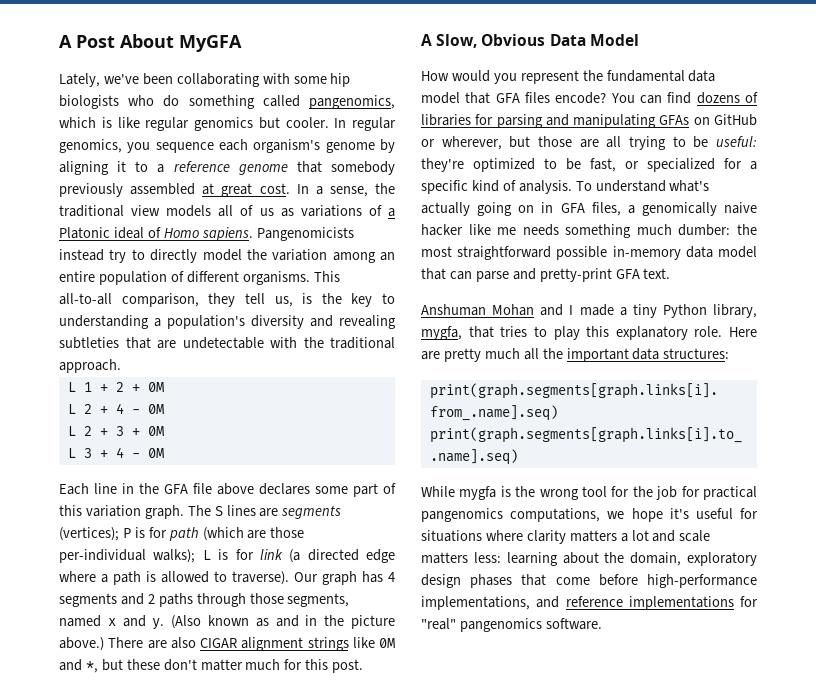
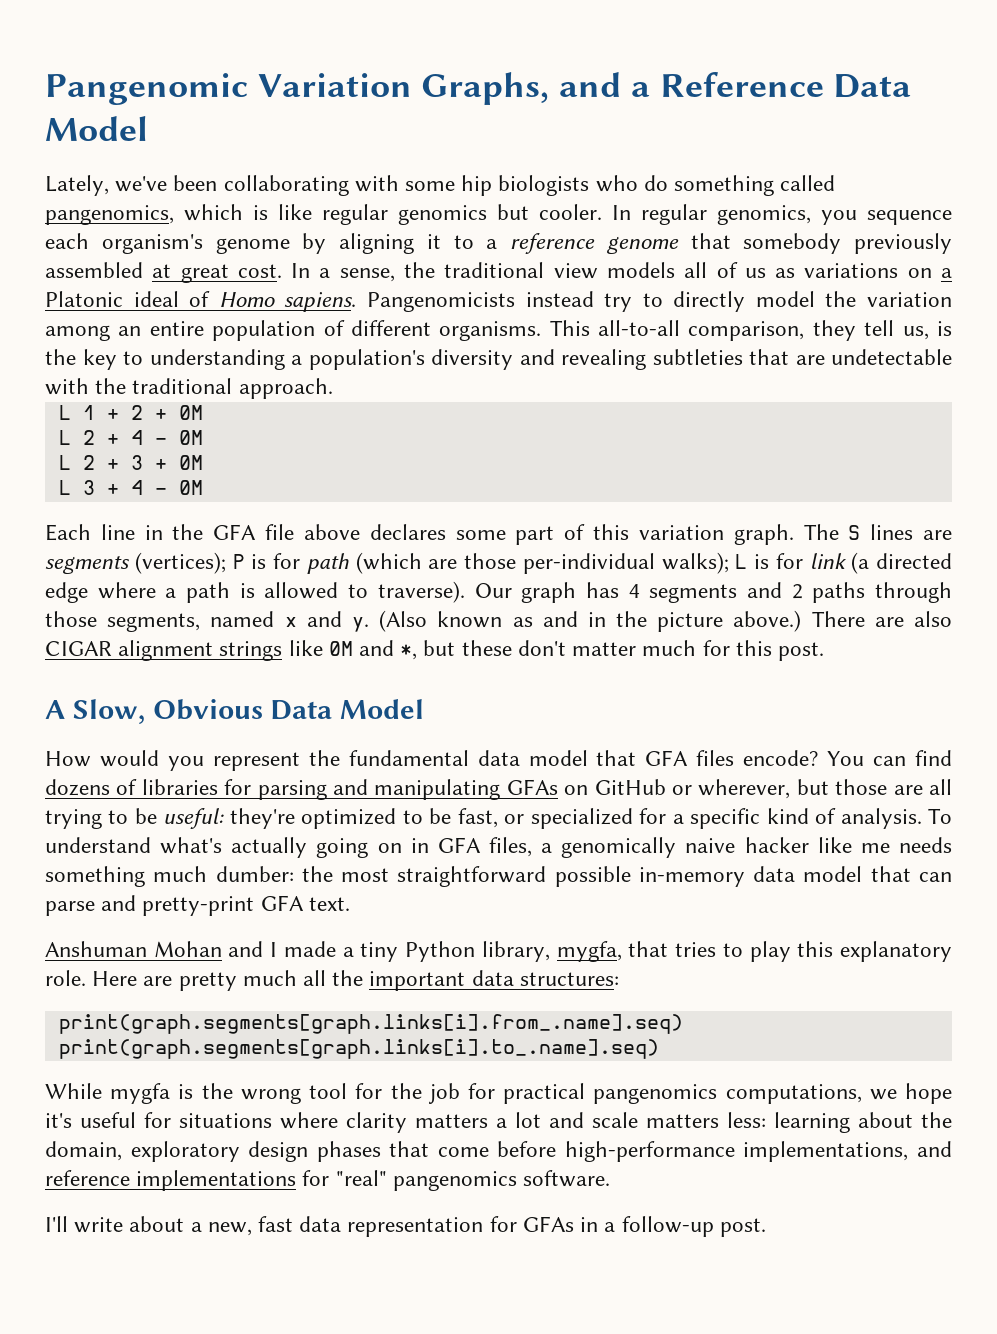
[59,34,242,52] A Post About MyGFA -> [45,72,912,105] [45,116,148,141] Pangenomic Variation Graphs, and a Reference Data Model
[368,205,382,216] of -> [907,268,932,278] on
(602, 624) none -> [45,1216,766,1237] // I'll write about a new, fast data representation for GFAs in a follow-up post.

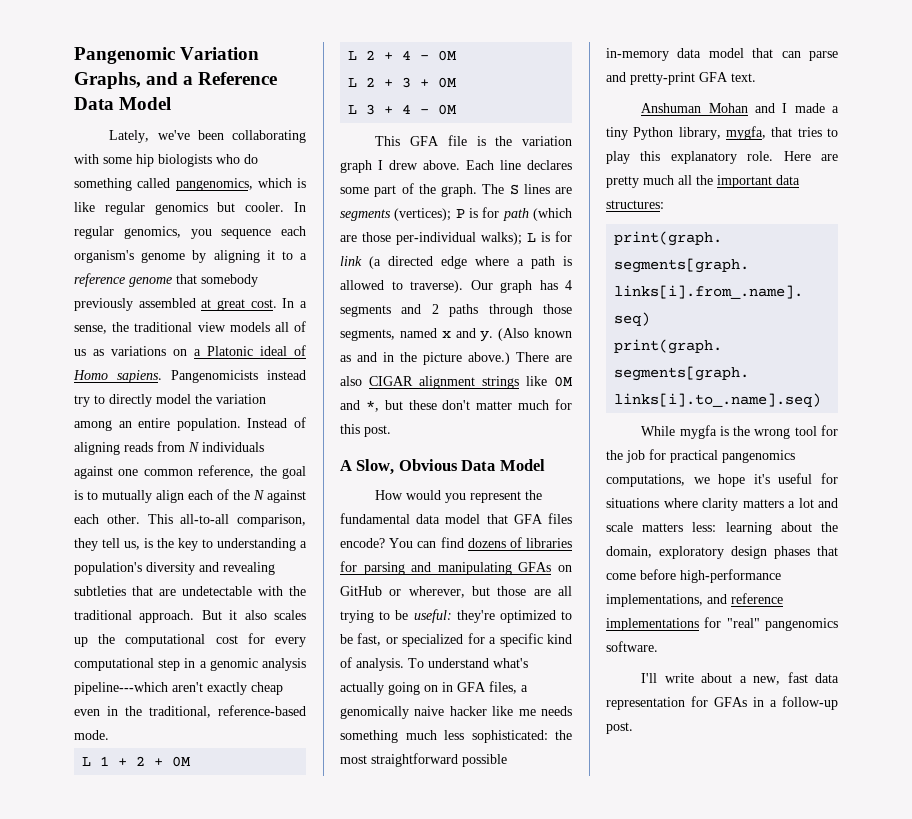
[212,320,542,341] population of different organisms. -> [176,417,306,431] [74,441,264,455] [74,465,306,479] [74,489,306,503] [74,514,140,524] population. Instead of aligning reads from N individuals against one common reference, the goal is to mutually align each of the N against each other.
(333, 388) none -> [201,610,306,620] [74,633,306,647] [74,658,306,671] [74,682,283,695] [74,705,306,718] [74,730,109,740] But it also scales up the computational cost for every computational step in a genomic analysis pipeline---which aren't exactly cheap even in the traditional, reference-based mode.
[45,524,360,541] Each line in the GFA file above -> [375,135,572,146] [340,160,521,173] This GFA file is the variation graph I drew above. Each line
[593,524,724,540] this variation -> [418,184,436,194] the
[215,866,294,882] dumber: -> [444,730,548,743] less sophisticated:

